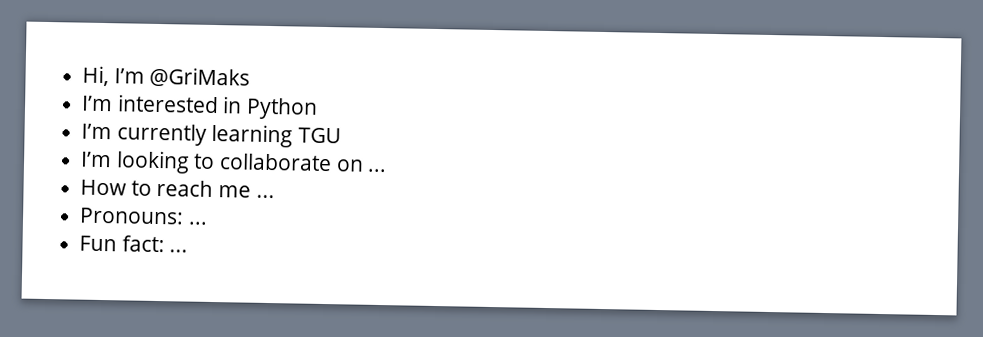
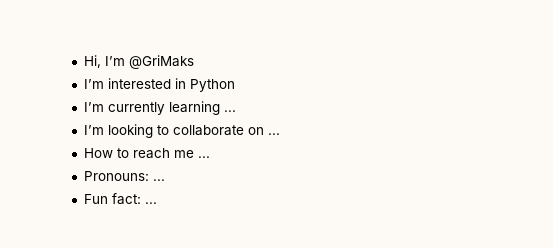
[298,127,342,144] TGU -> [223,110,236,112] ...

